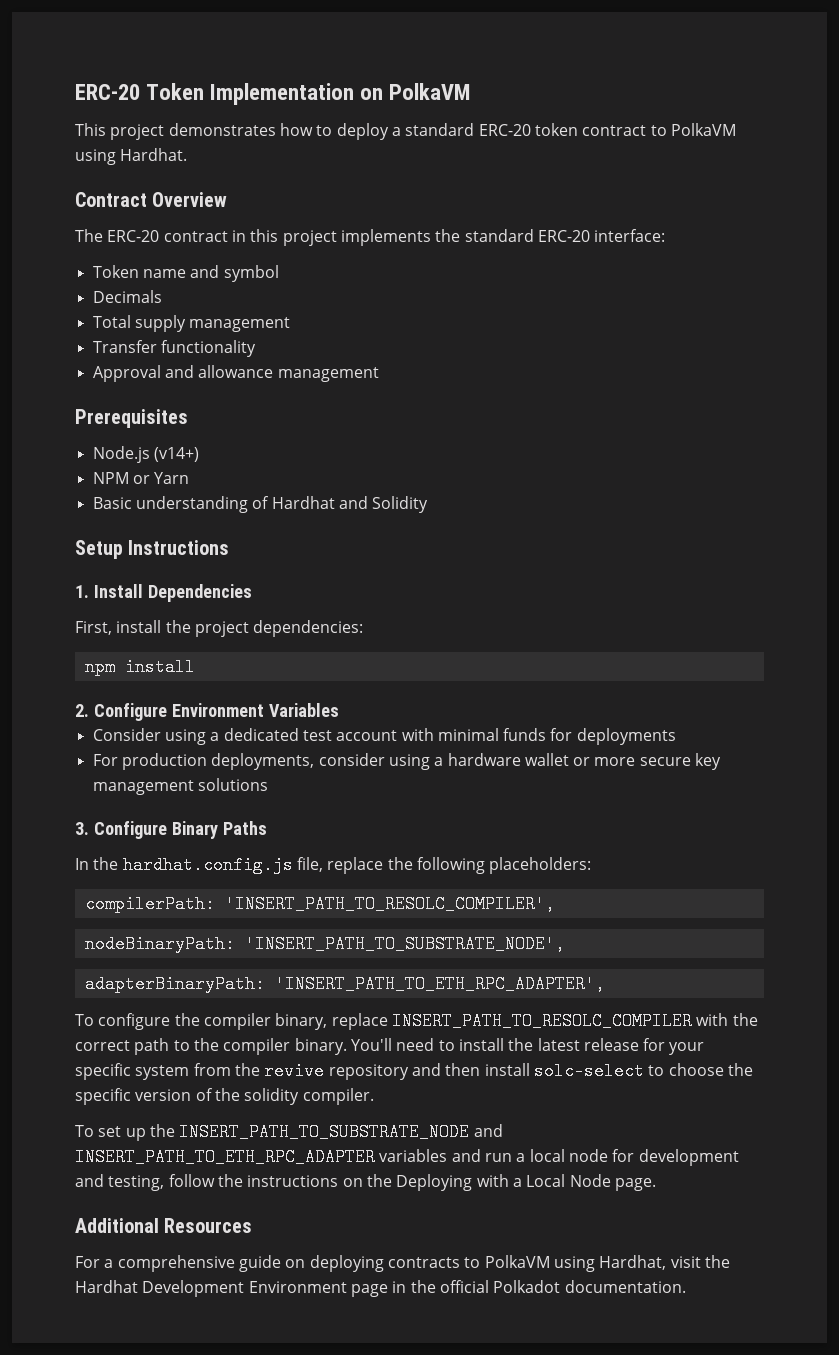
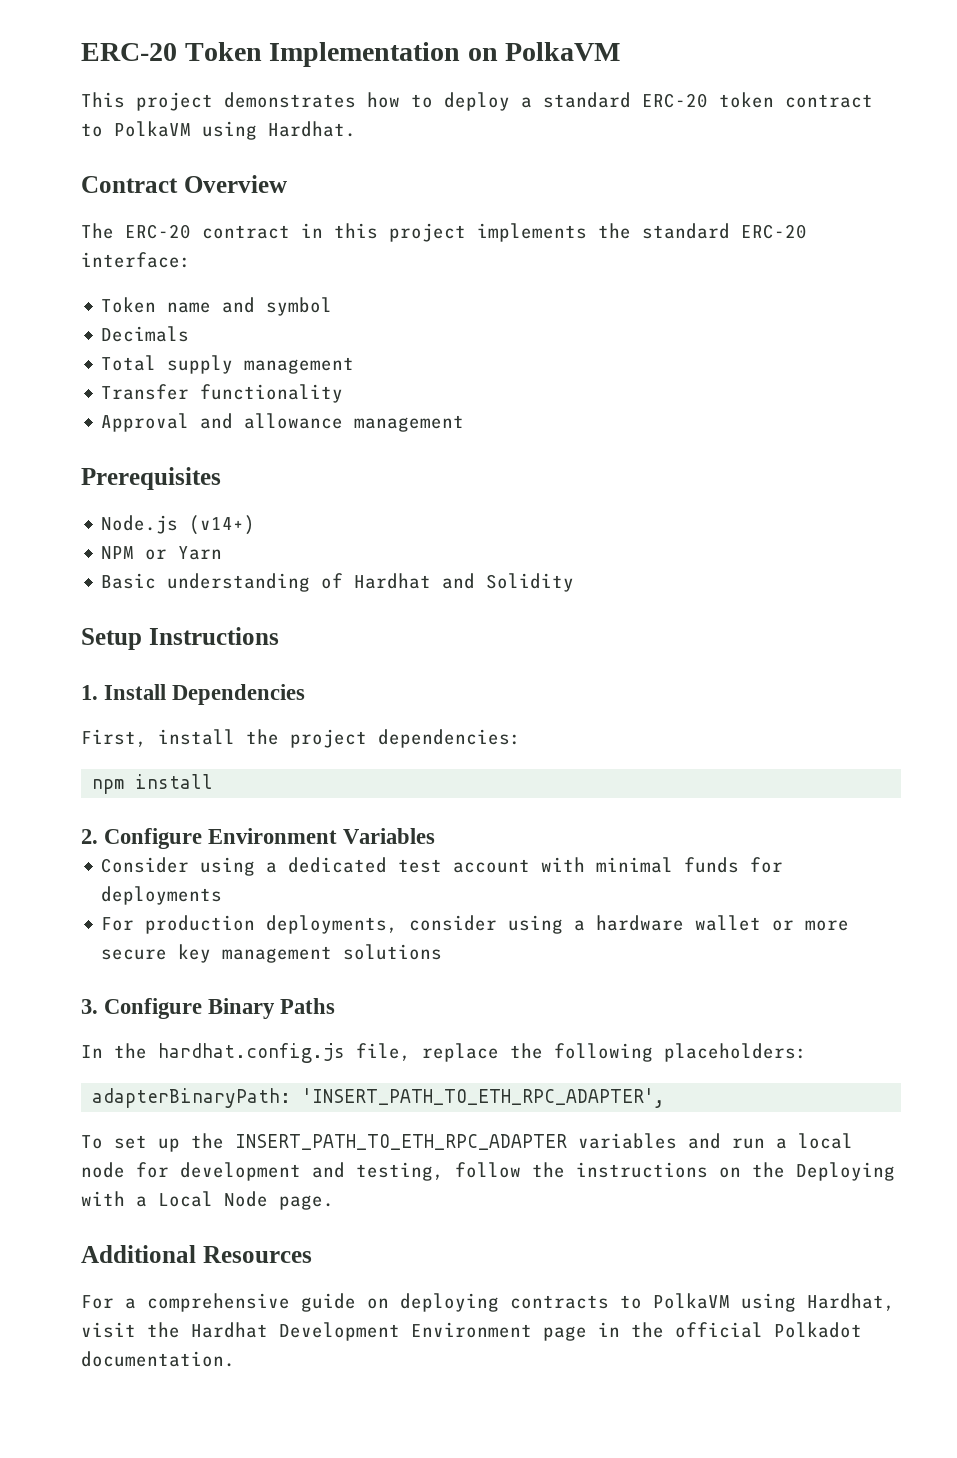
[84,895,555,913] [84,935,565,953] [84,975,605,993] [75,1012,758,1030] [75,1038,705,1055] [75,1062,753,1080] [75,1088,374,1105] compilerPath: 'INSERT_PATH_TO_RESOLC_COMPILER', // nodeBinaryPath: 'INSERT_PATH_TO_SUBSTRATE_NODE', // adapterBinaryPath: 'INSERT_PATH_TO_ETH_RPC_ADAPTER', // To configure the compiler binary, replace INSERT_PATH_TO_RESOLC_COMPILER with the correct path to the compiler binary. You'll need to install the latest release for your specific system from the revive repository and then install solc-select to choose the specific version of the solidity compiler. -> [92,1088,666,1108] adapterBinaryPath: 'INSERT_PATH_TO_ETH_RPC_ADAPTER',
[179,1123,503,1141] INSERT_PATH_TO_SUBSTRATE_NODE and -> (224, 1141) none

